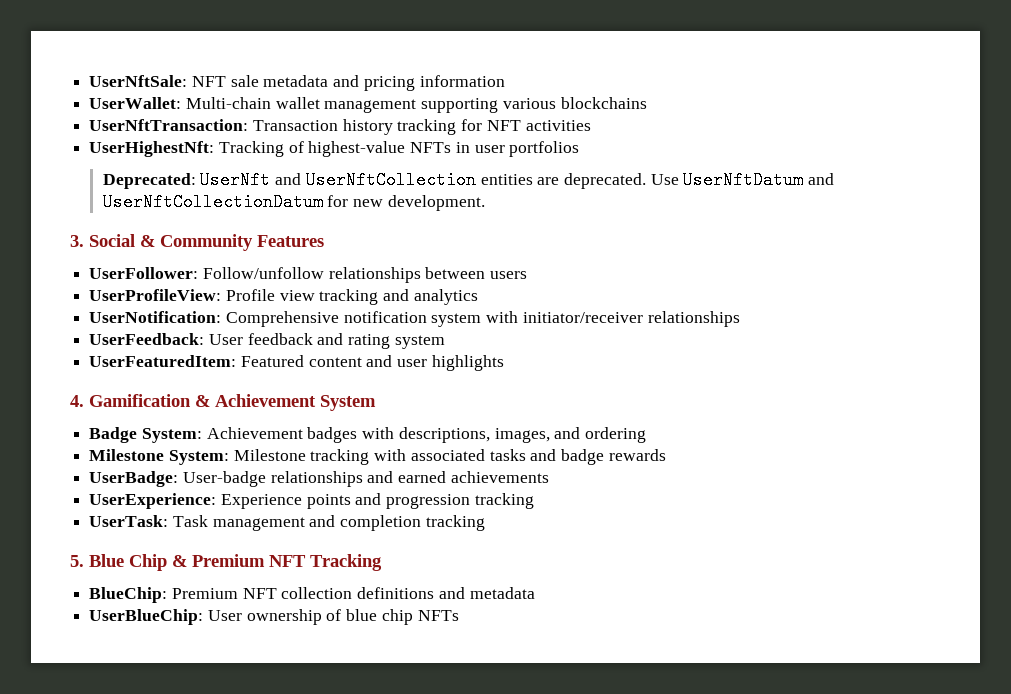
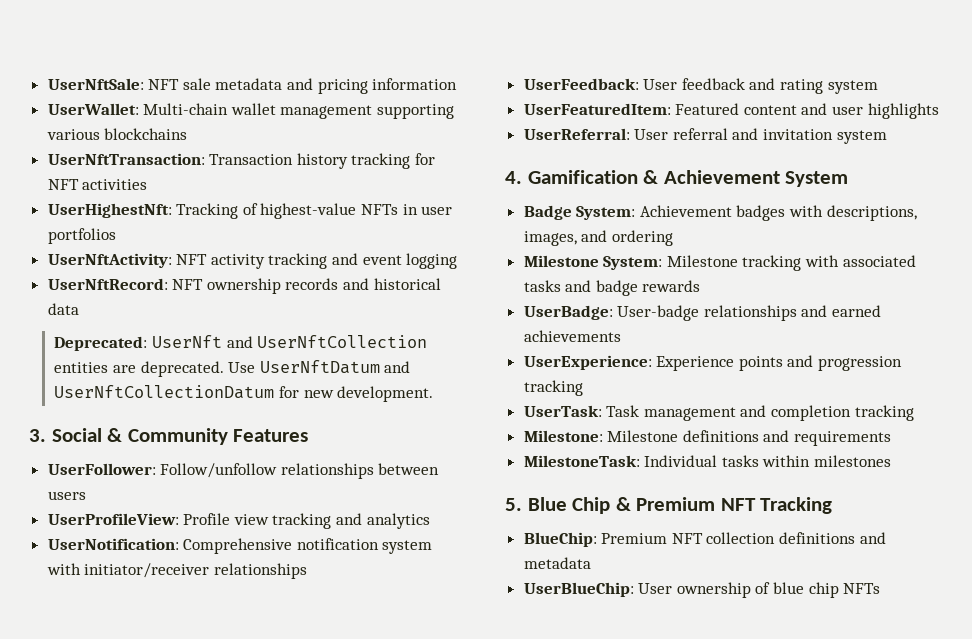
(580, 149) none -> [47,253,458,269] [47,278,441,294] [47,303,79,315] // UserNftActivity: NFT activity tracking and event logging // UserNftRecord: NFT ownership records and historical data
(504, 363) none -> [523,128,887,144] // UserReferral: User referral and invitation system
(485, 523) none -> [523,430,892,446] [523,455,892,467] // Milestone: Milestone definitions and requirements // MilestoneTask: Individual tasks within milestones

